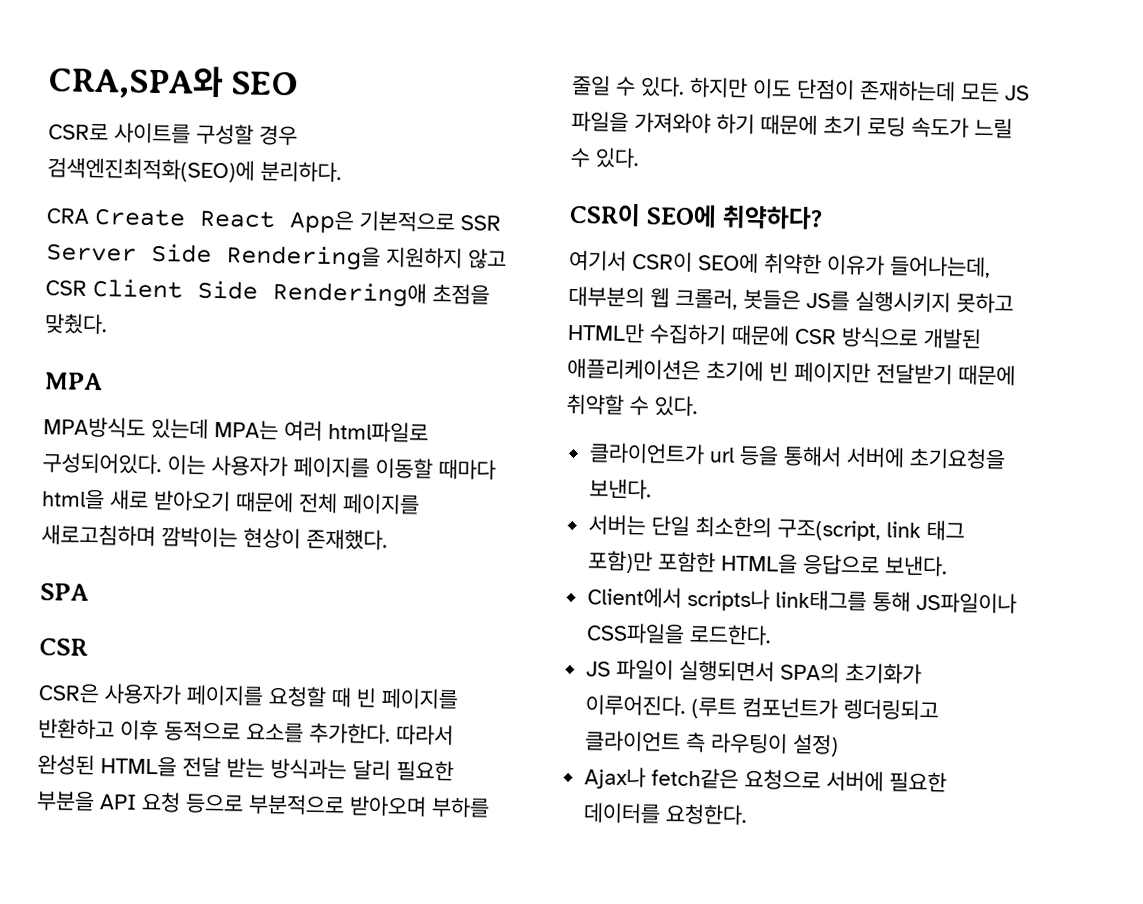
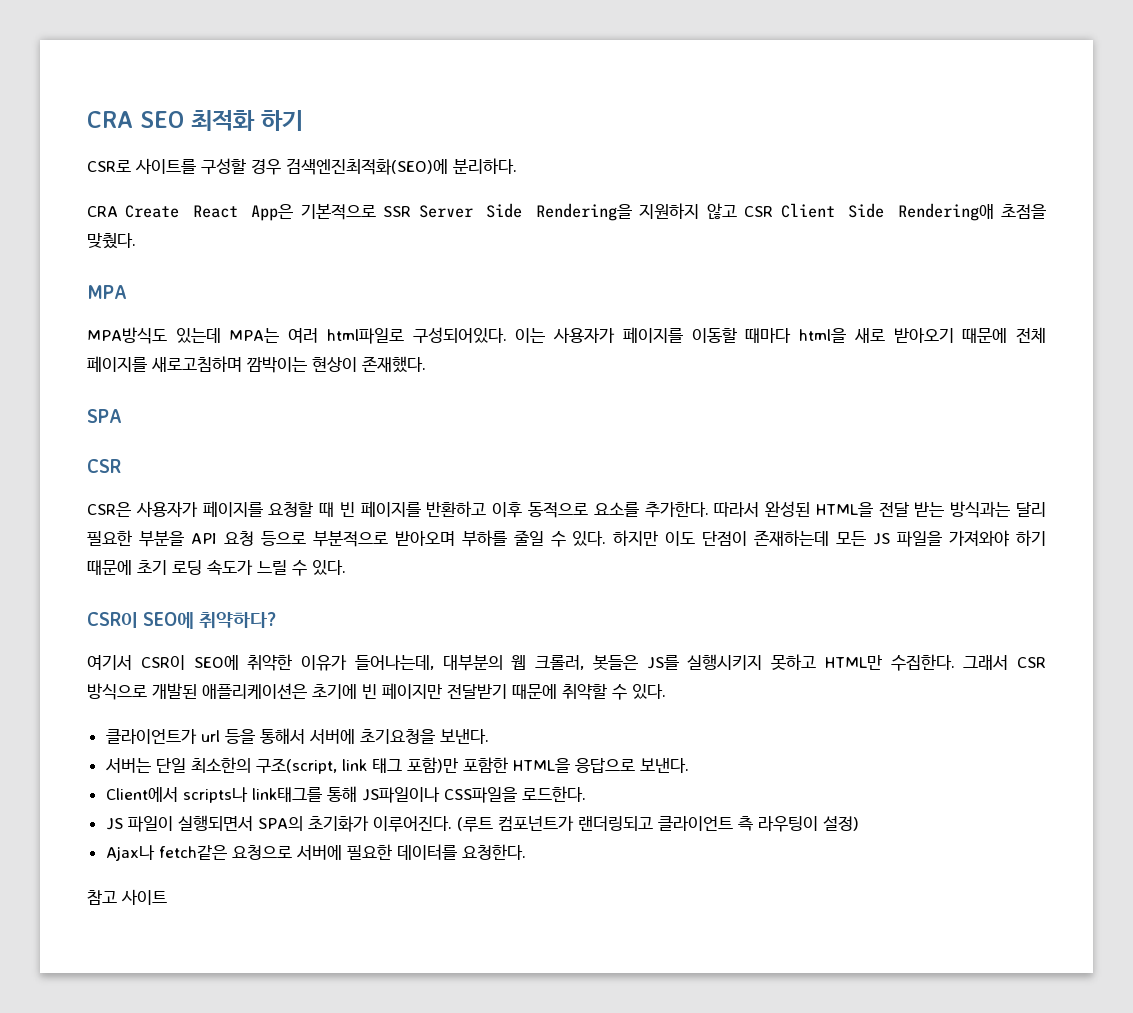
[48,63,224,100] CRA,SPA와 -> [87,111,133,128] CRA
(299, 83) none -> [191,110,303,131] 최적화 하기
[649,323,790,346] 수집하기 때문에 -> [890,654,1009,671] 수집한다. 그래서
[843,698,940,721] 렝더링되고 -> [577,816,653,831] 랜더링되고
(749, 814) none -> [87,889,167,905] // 참고 사이트

